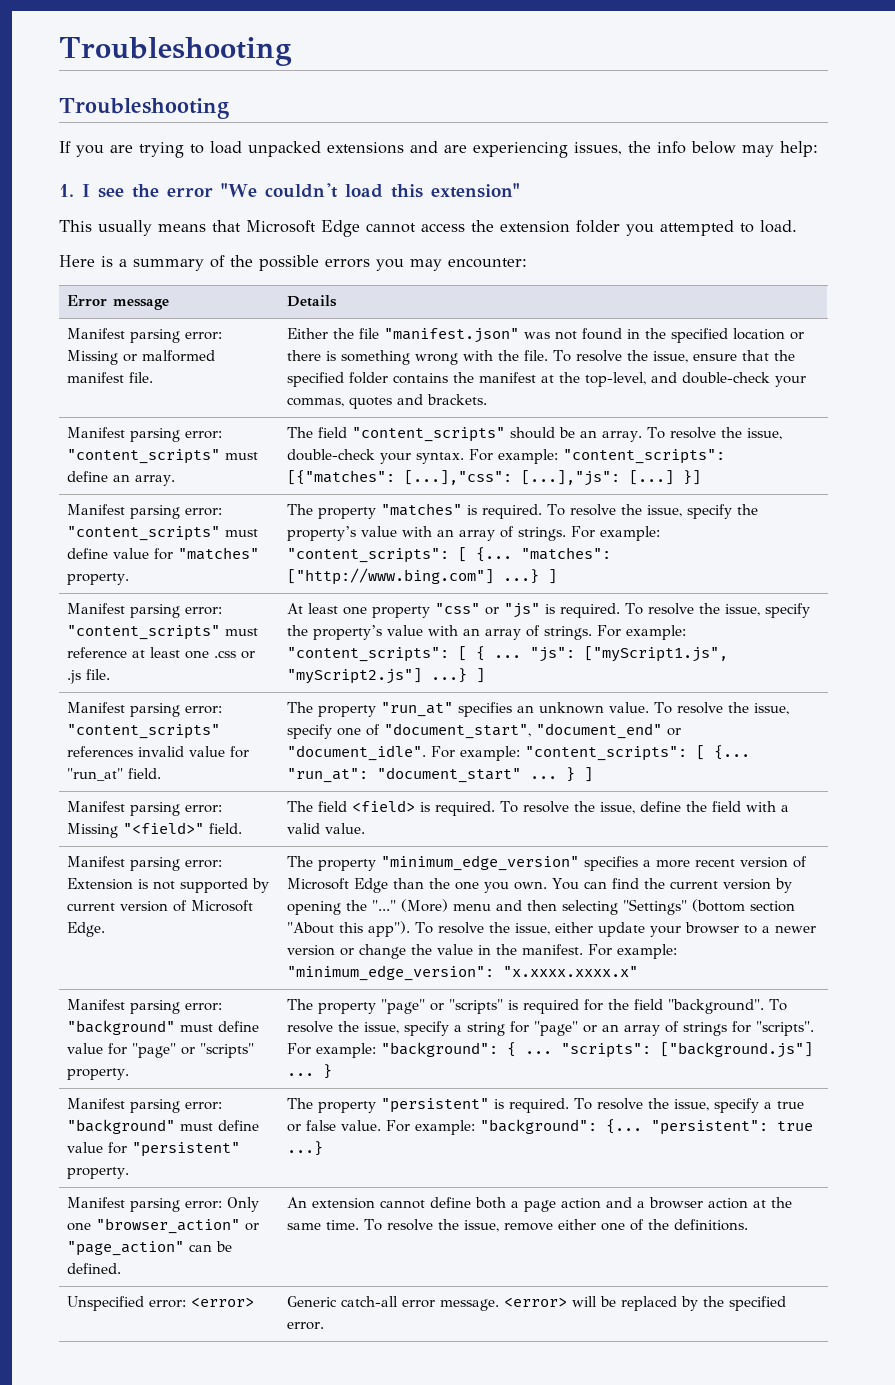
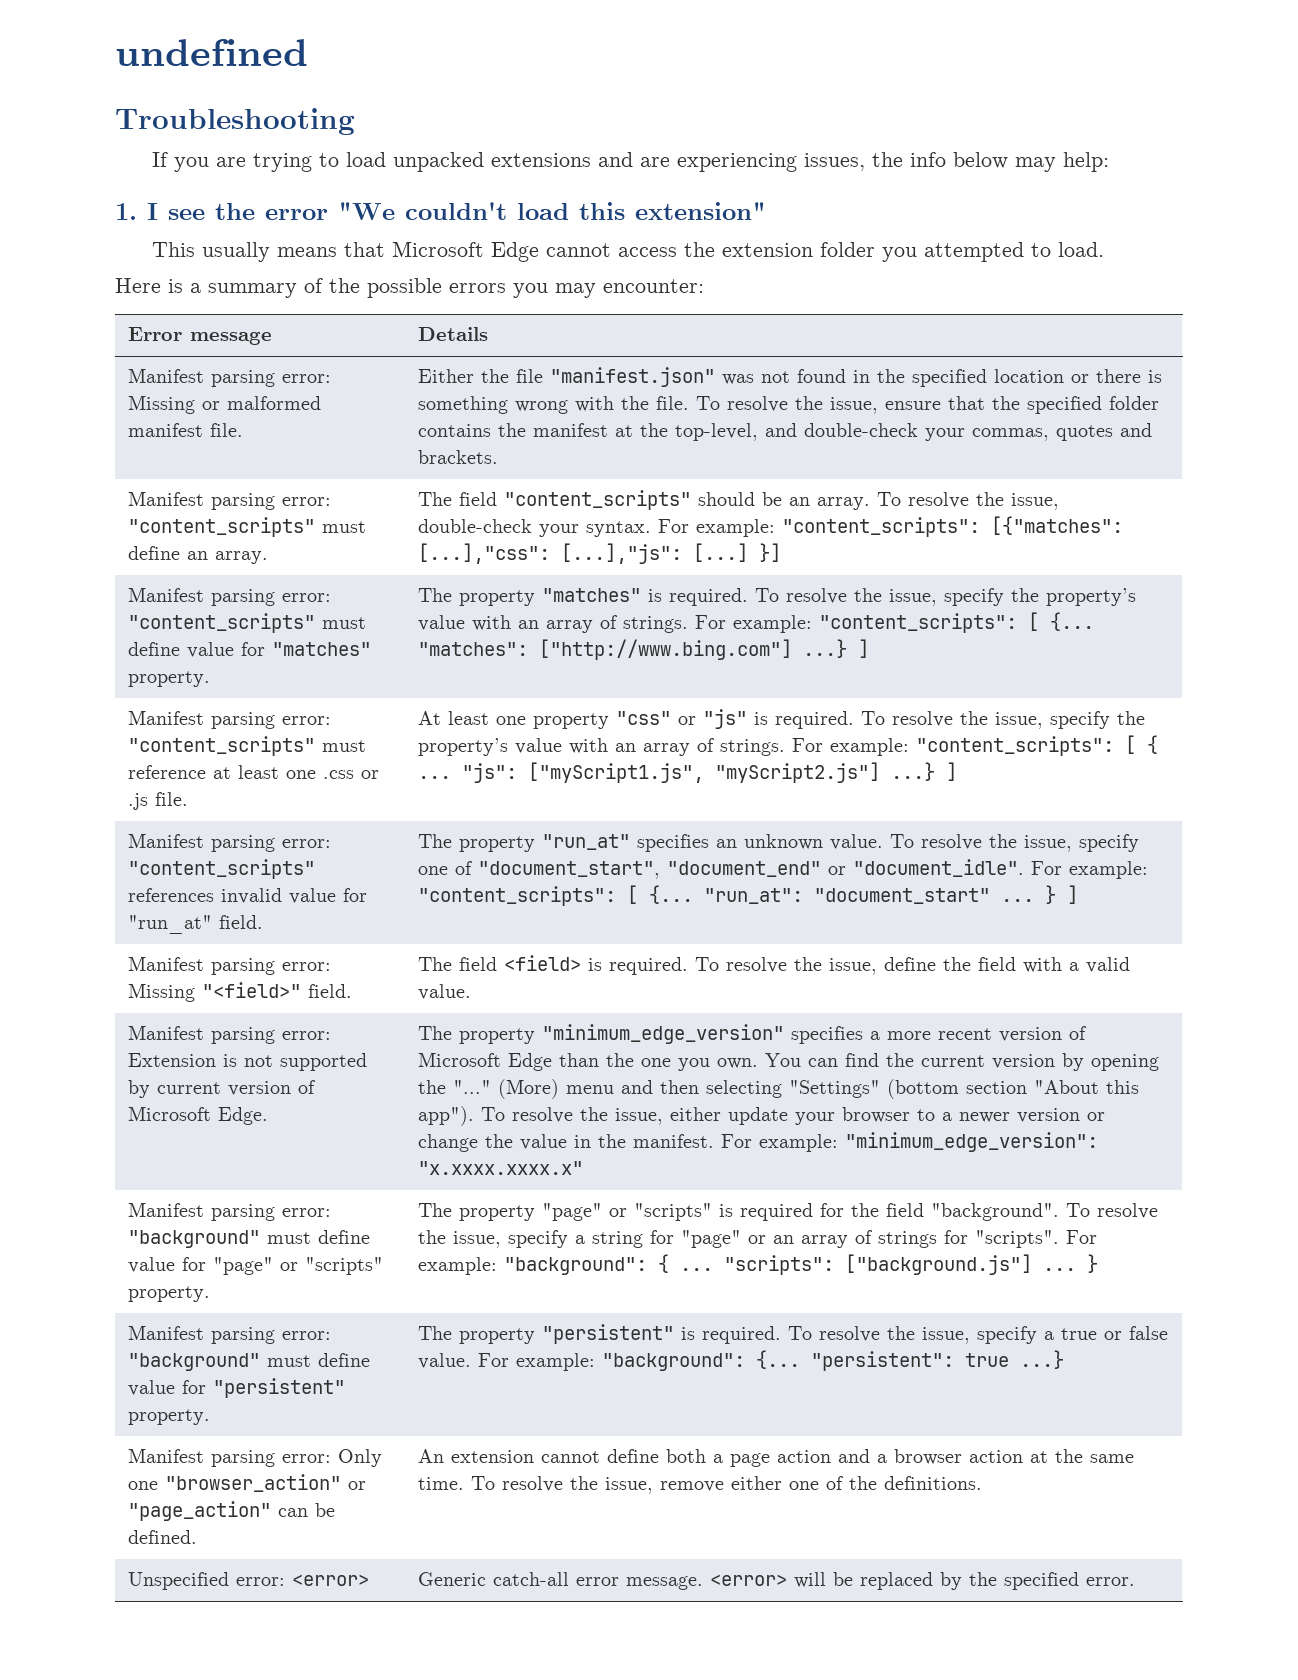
[59,37,292,66] Troubleshooting -> [115,39,308,66] undefined

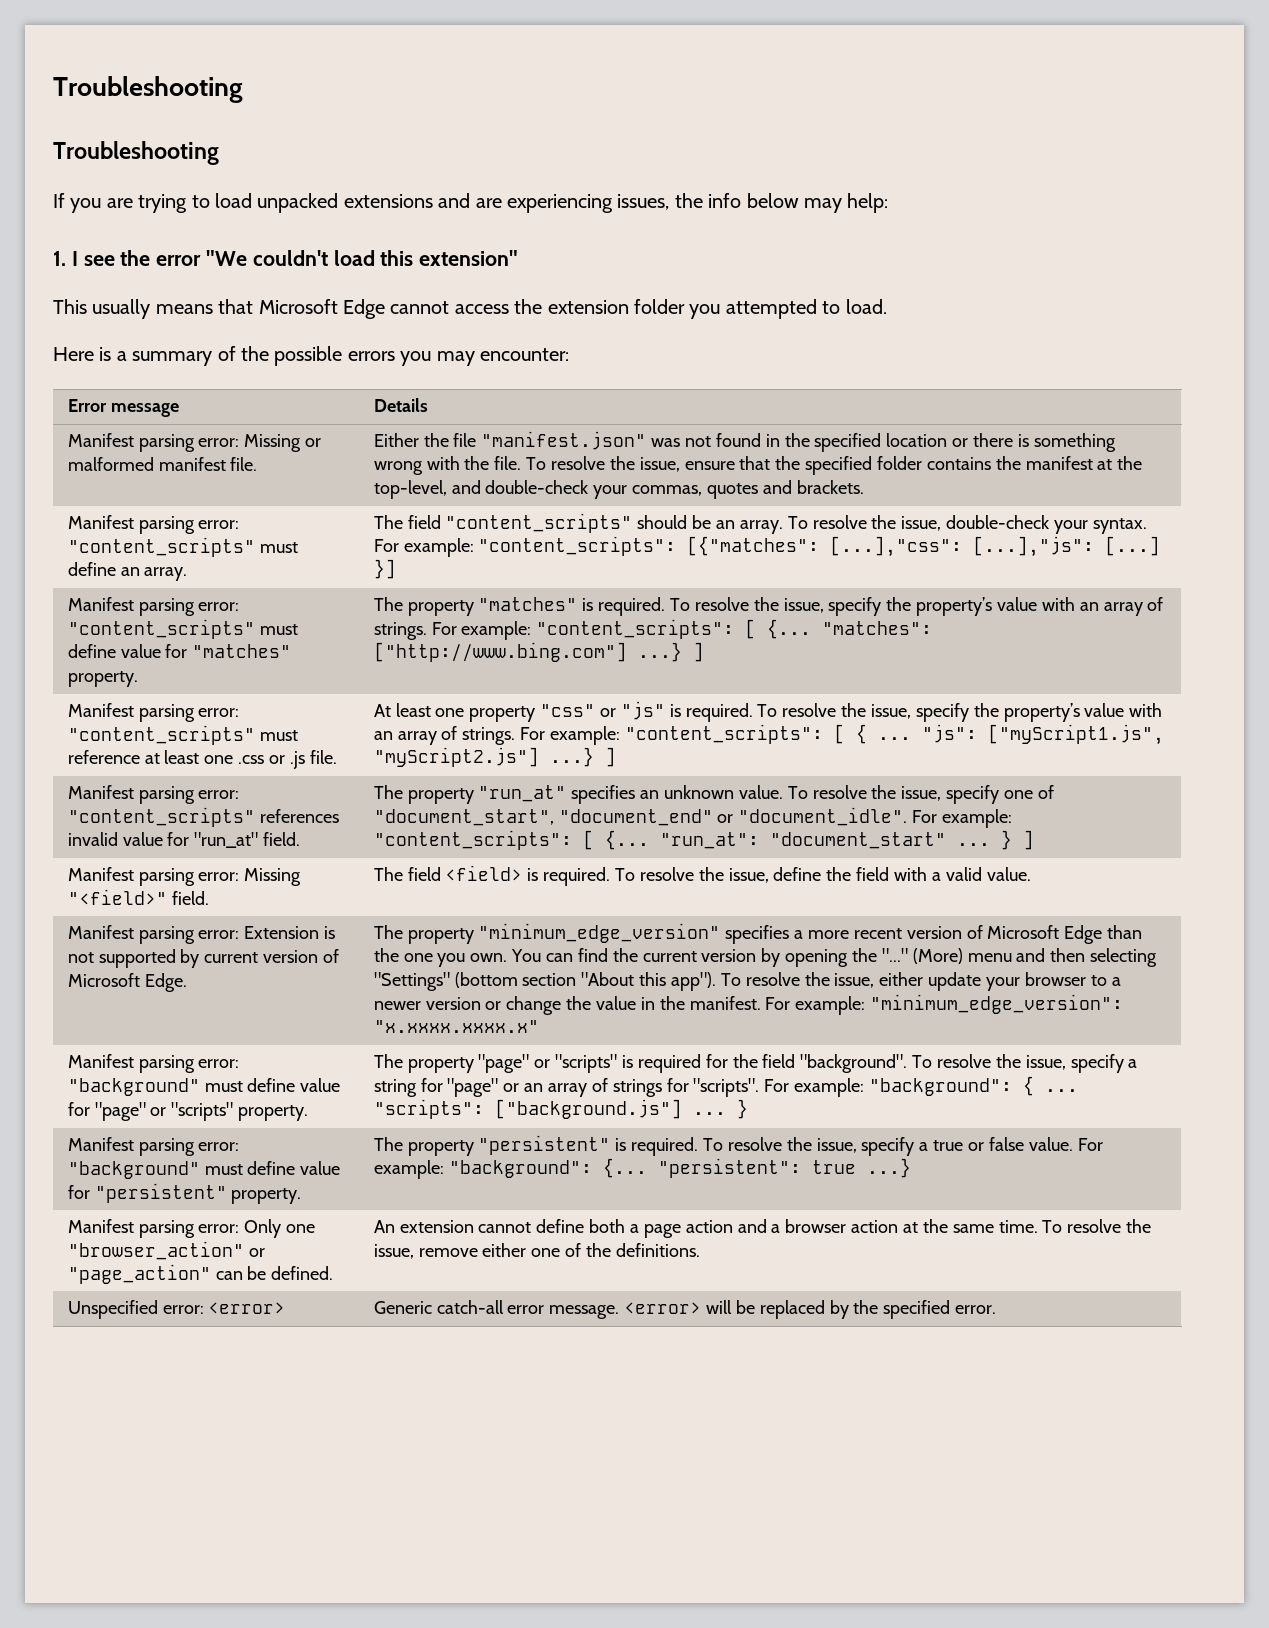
[115,39,308,66] undefined -> [53,76,243,103] Troubleshooting

